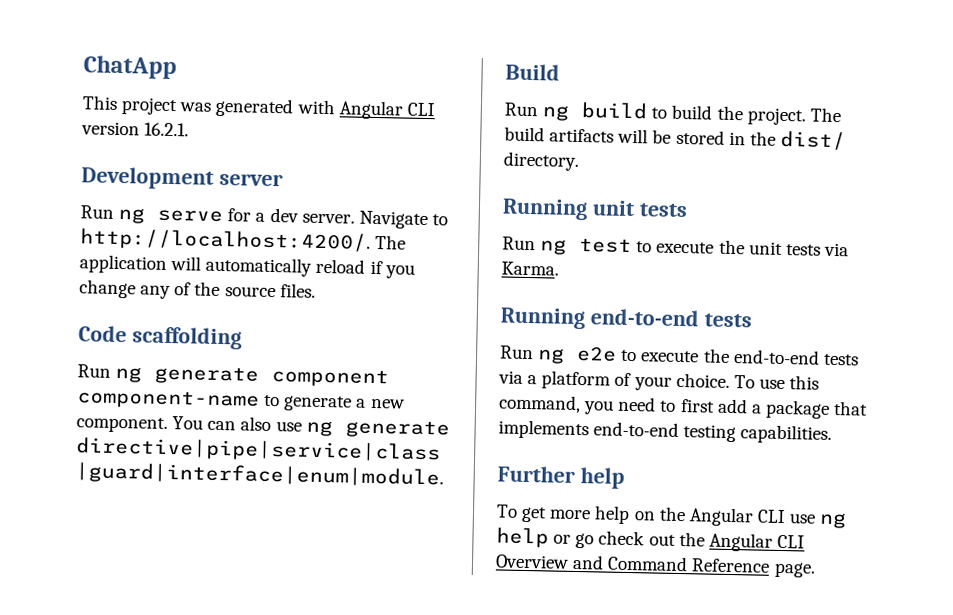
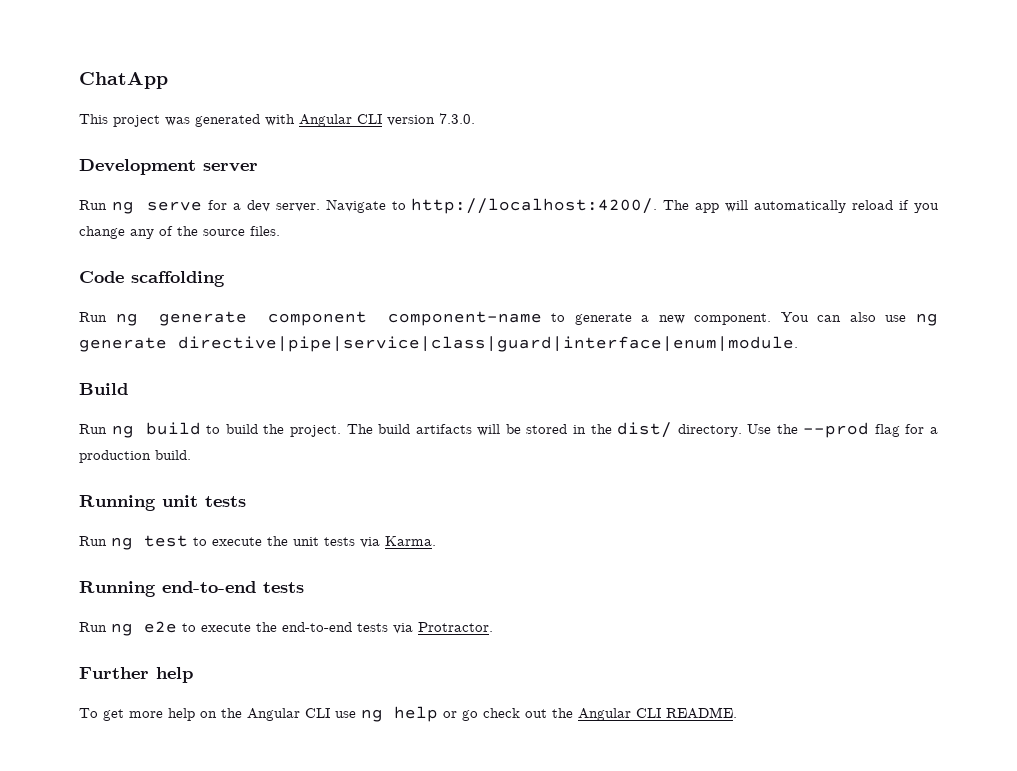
[144,122,190,137] 16.2.1. -> [439,113,475,124] 7.3.0.
[79,254,167,274] application -> [695,203,720,213] app
(580, 161) none -> [747,422,938,438] [79,450,191,463] Use the --prod flag for a production build.
[527,370,820,391] [498,394,869,419] [498,419,833,444] a platform of your choice. To use this command, you need to first add a package that implements end-to-end testing capabilities. -> [418,622,493,632] Protractor.
[495,554,816,578] Overview and Command Reference page. -> [666,707,737,719] README.

